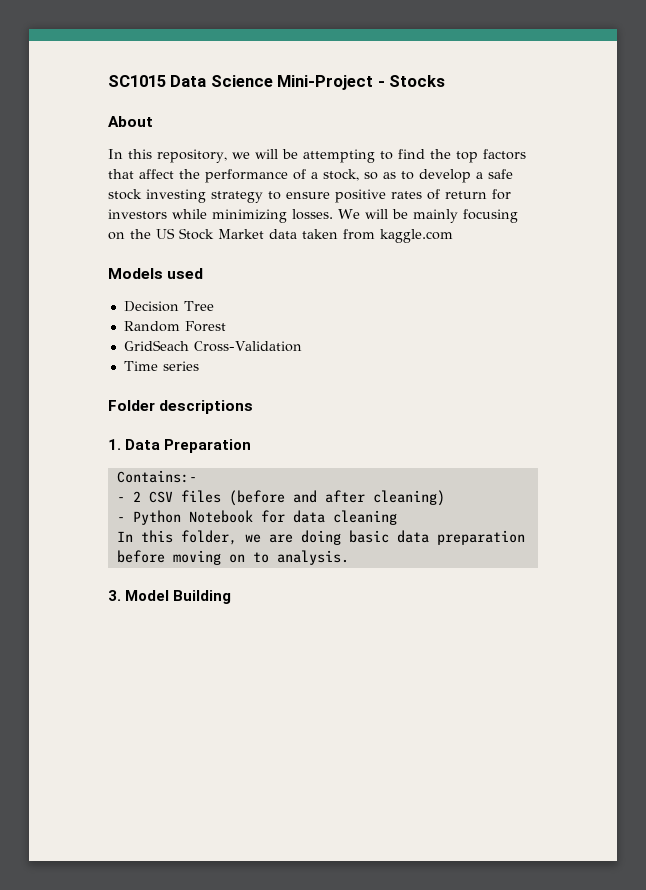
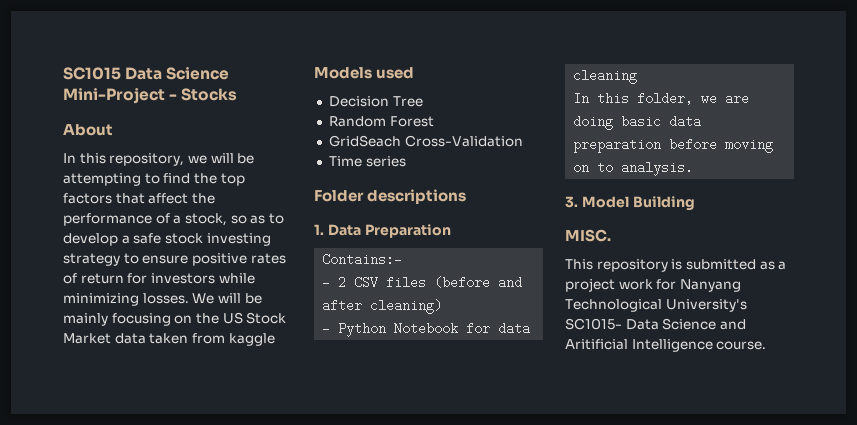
[380,229,453,243] kaggle.com -> [228,333,275,346] kaggle
(232, 597) none -> [565,229,611,242] [565,259,787,272] [565,278,741,292] [565,299,747,312] [565,318,746,330] [565,339,767,352] // MISC. // This repository is submitted as a project work for Nanyang Technological University's SC1015- Data Science and Aritificial Intelligence course.

